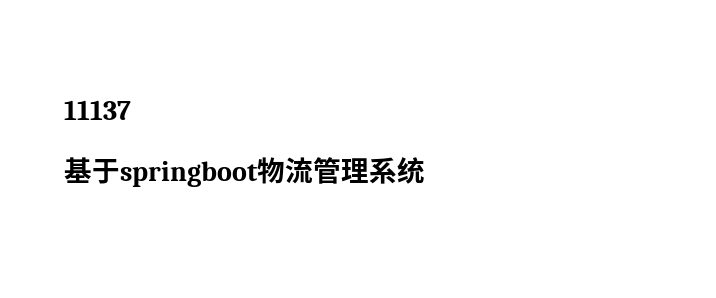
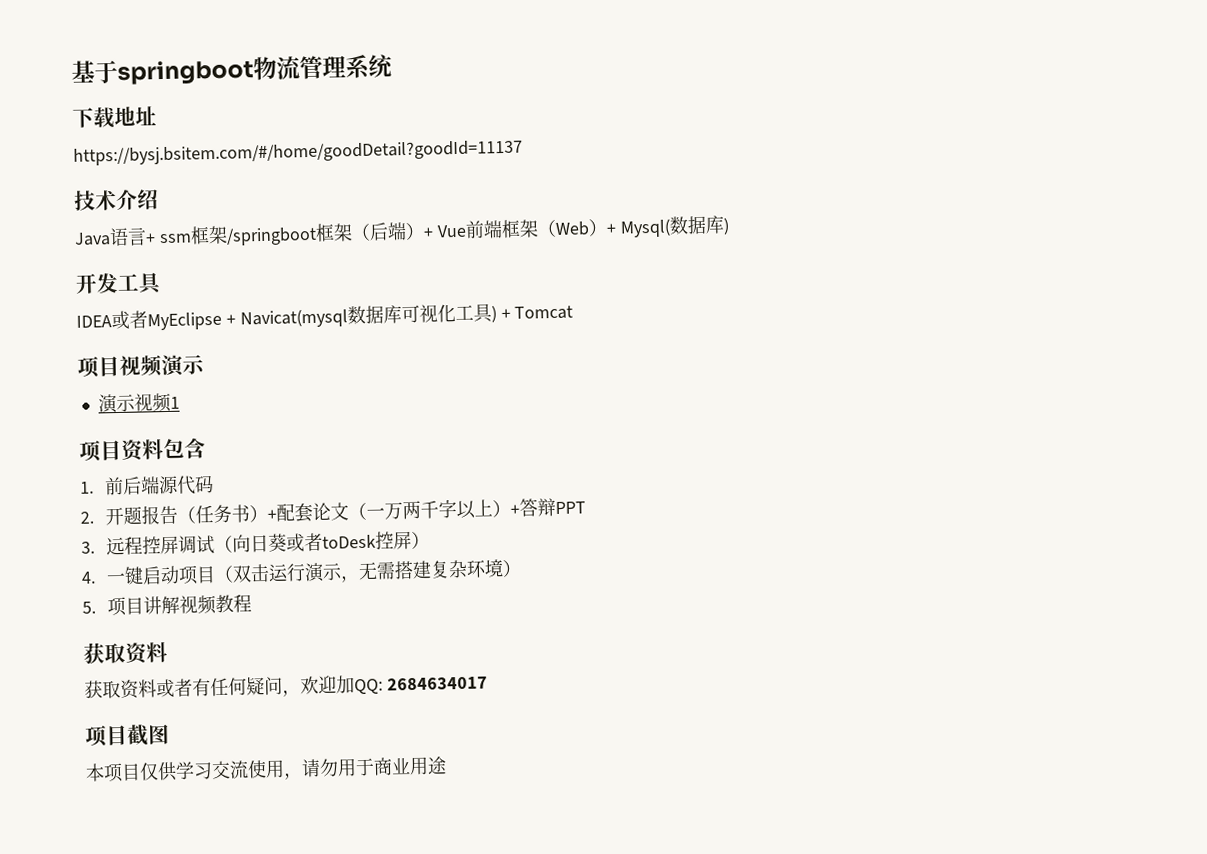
[64,100,131,120] 11137 // -> (71, 71) none
(425, 170) none -> [72,106,157,129] [73,139,523,166] [74,189,159,211] [74,215,730,247] [75,272,163,295] [76,303,574,331] [77,354,205,378] [97,392,180,414] [79,437,206,462] [80,475,215,496] [80,497,587,526] [81,530,431,556] [81,559,523,585] [82,594,253,617] [83,642,168,665] [84,675,488,700] [85,724,170,747] [85,756,447,783] // 下载地址 // https://bysj.bsitem.com/#/home/goodDetail?goodId=11137 // 技术介绍 // Java语言+ ssm框架/springboot框架（后端）+ Vue前端框架（Web）+ Mysql(数据库) // 开发工具 // IDEA或者MyEclipse + Navicat(mysql数据库可视化工具) + Tomcat // 项目视频演示 // 演示视频1 // 项目资料包含 // 1.前后端源代码 // 2.开题报告（任务书）+配套论文（一万两千字以上）+答辩PPT // 3.远程控屏调试（向日葵或者toDesk控屏） // 4.一键启动项目（双击运行演示，无需搭建复杂环境） // 5.项目讲解视频教程 // 获取资料 // 获取资料或者有任何疑问，欢迎加QQ: 2684634017 // 项目截图 // 本项目仅供学习交流使用，请勿用于商业用途

